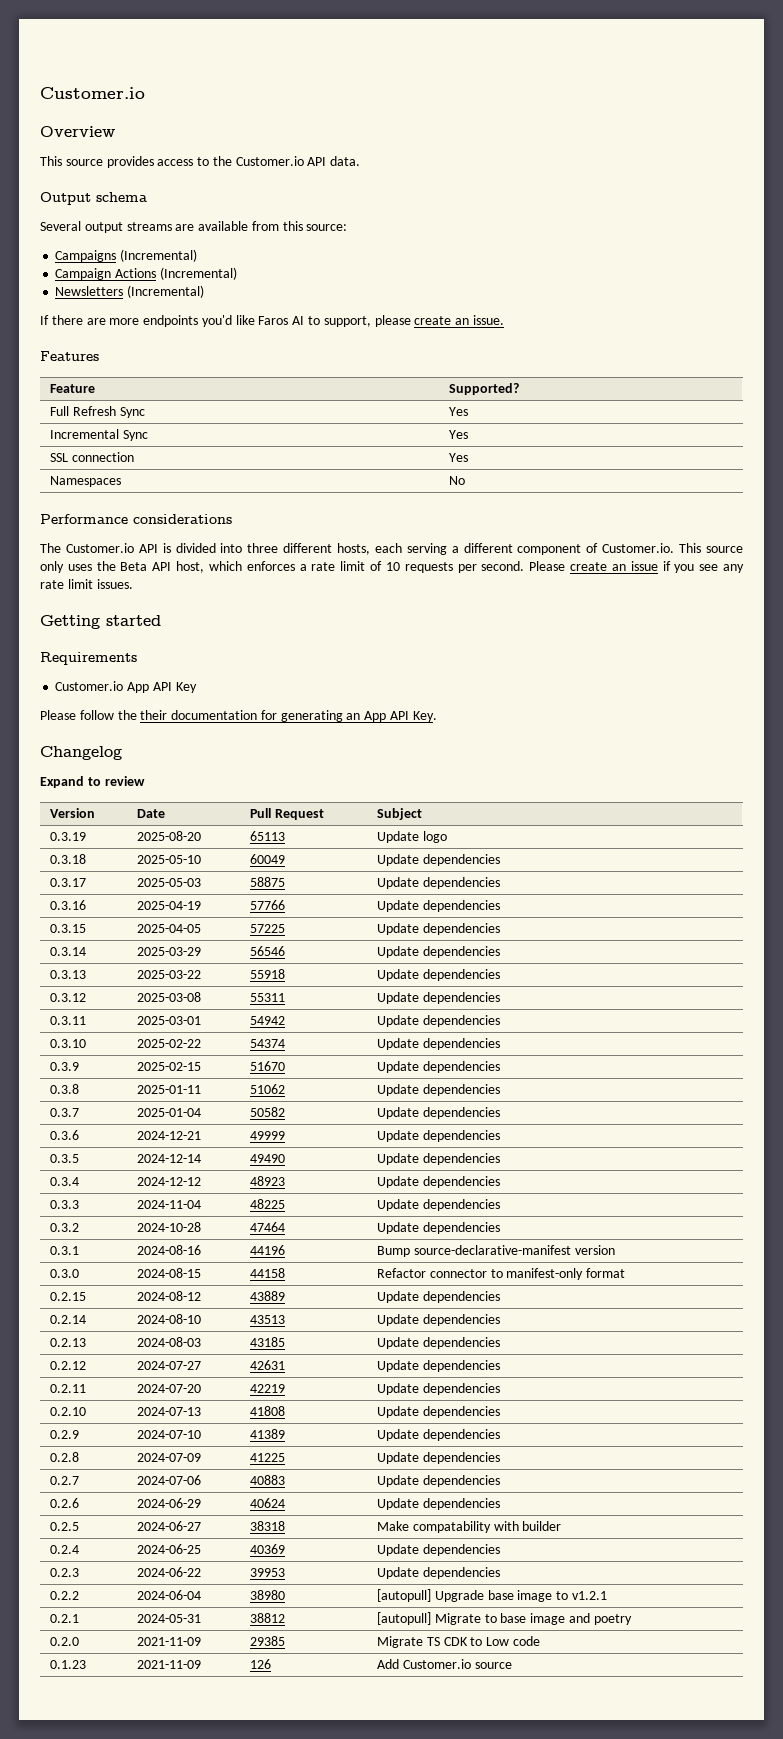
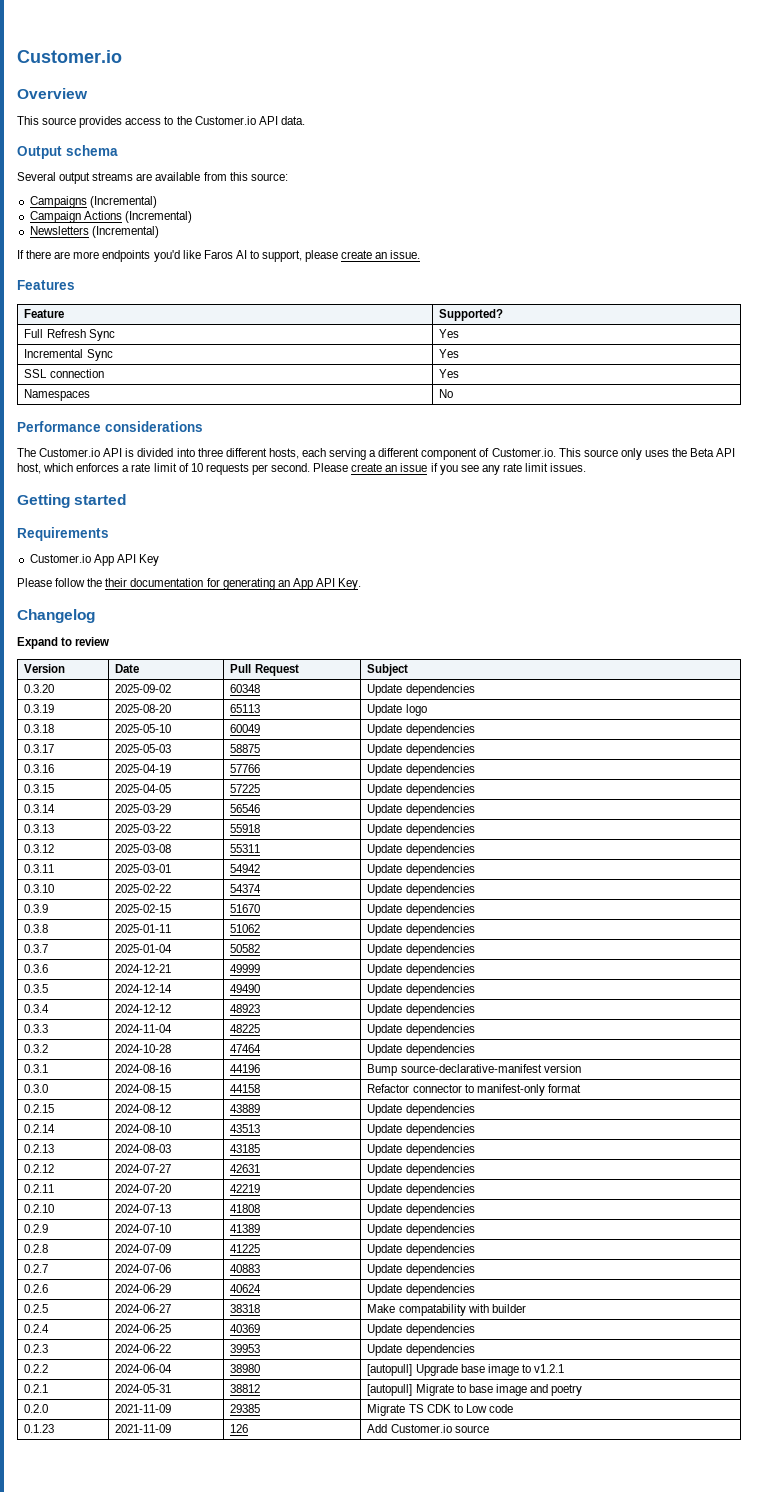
(422, 814) none -> [24,684,55,693] [115,684,172,693] [230,684,261,693] [367,684,475,696] // 0.3.20 | 2025-09-02 | 60348 | Update dependencies

